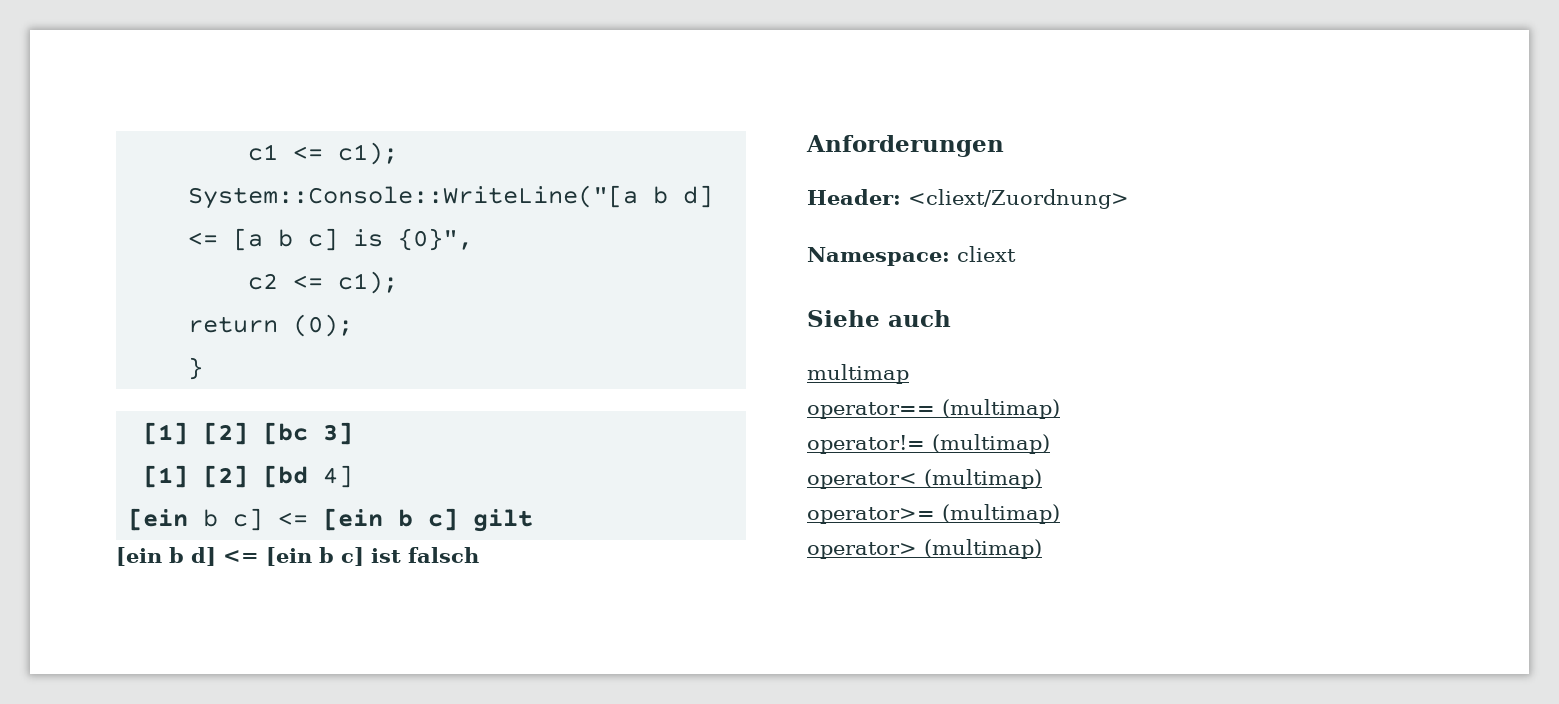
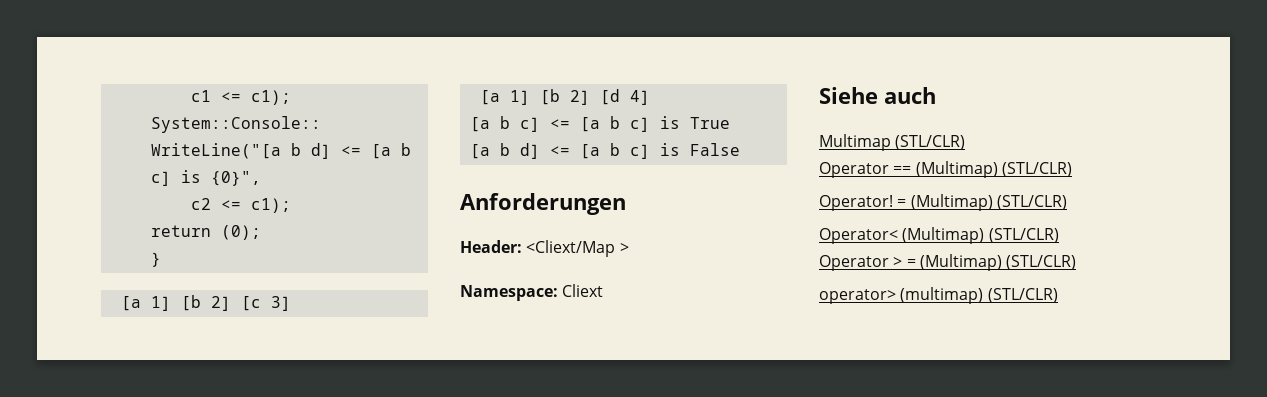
[143,422,354,445] [143,465,309,488] [1] [2] [bc 3] // [1] [2] [bd -> [120,295,291,311] [479,89,620,105] [a 1] [b 2] [c 3] // [a 1] [b 2] [d
[128,508,189,531] [ein -> [469,117,490,132] [a
[323,508,534,532] [116,547,479,566] [ein b c] gilt // [ein b d] <= [ein b c] ist falsch -> [579,116,730,132] [469,143,740,159] [a b c] is True // [a b d] <= [a b c] is False
[908,189,1129,209] <cliext/Zuordnung> -> [526,240,629,257] <Cliext/Map >
[957,246,1016,262] cliext -> [562,284,604,297] Cliext
[807,364,909,384] [807,399,1060,419] [807,434,1050,454] [807,469,1042,489] [807,504,1060,524] multimap // operator== (multimap) // operator!= (multimap) // operator< (multimap) // operator>= (multimap) -> [819,134,966,151] [819,161,1072,178] [819,194,1067,211] [819,227,1059,244] [819,254,1077,271] Multimap (STL/CLR) // Operator == (Multimap) (STL/CLR) // Operator! = (Multimap) (STL/CLR) // Operator< (Multimap) (STL/CLR) // Operator > = (Multimap) (STL/CLR)
(1042, 549) none -> [987,288,1058,303] (STL/CLR)

